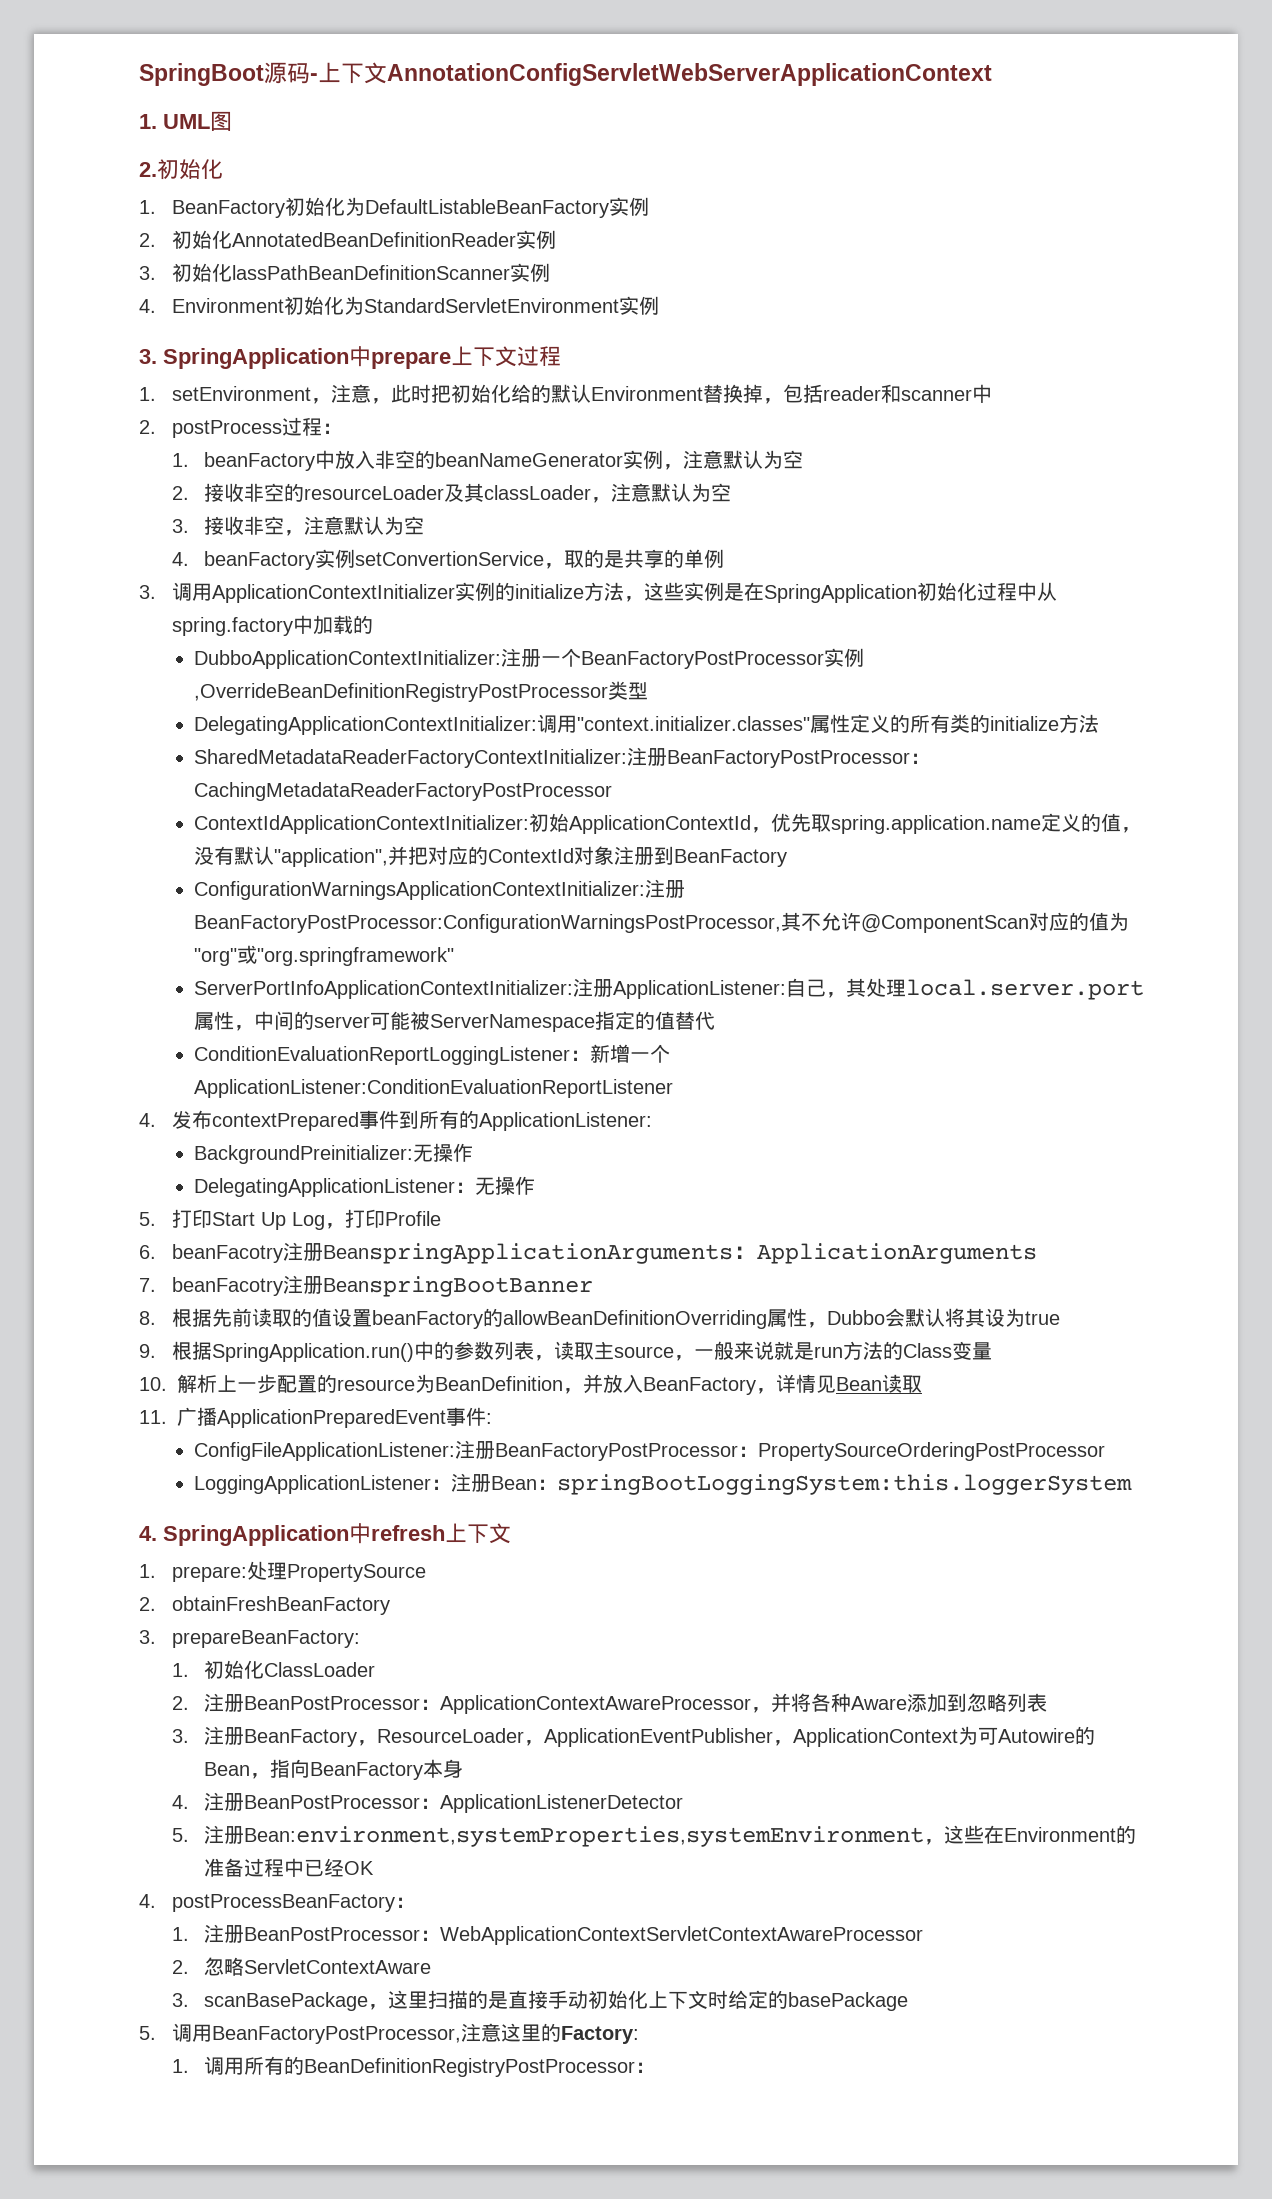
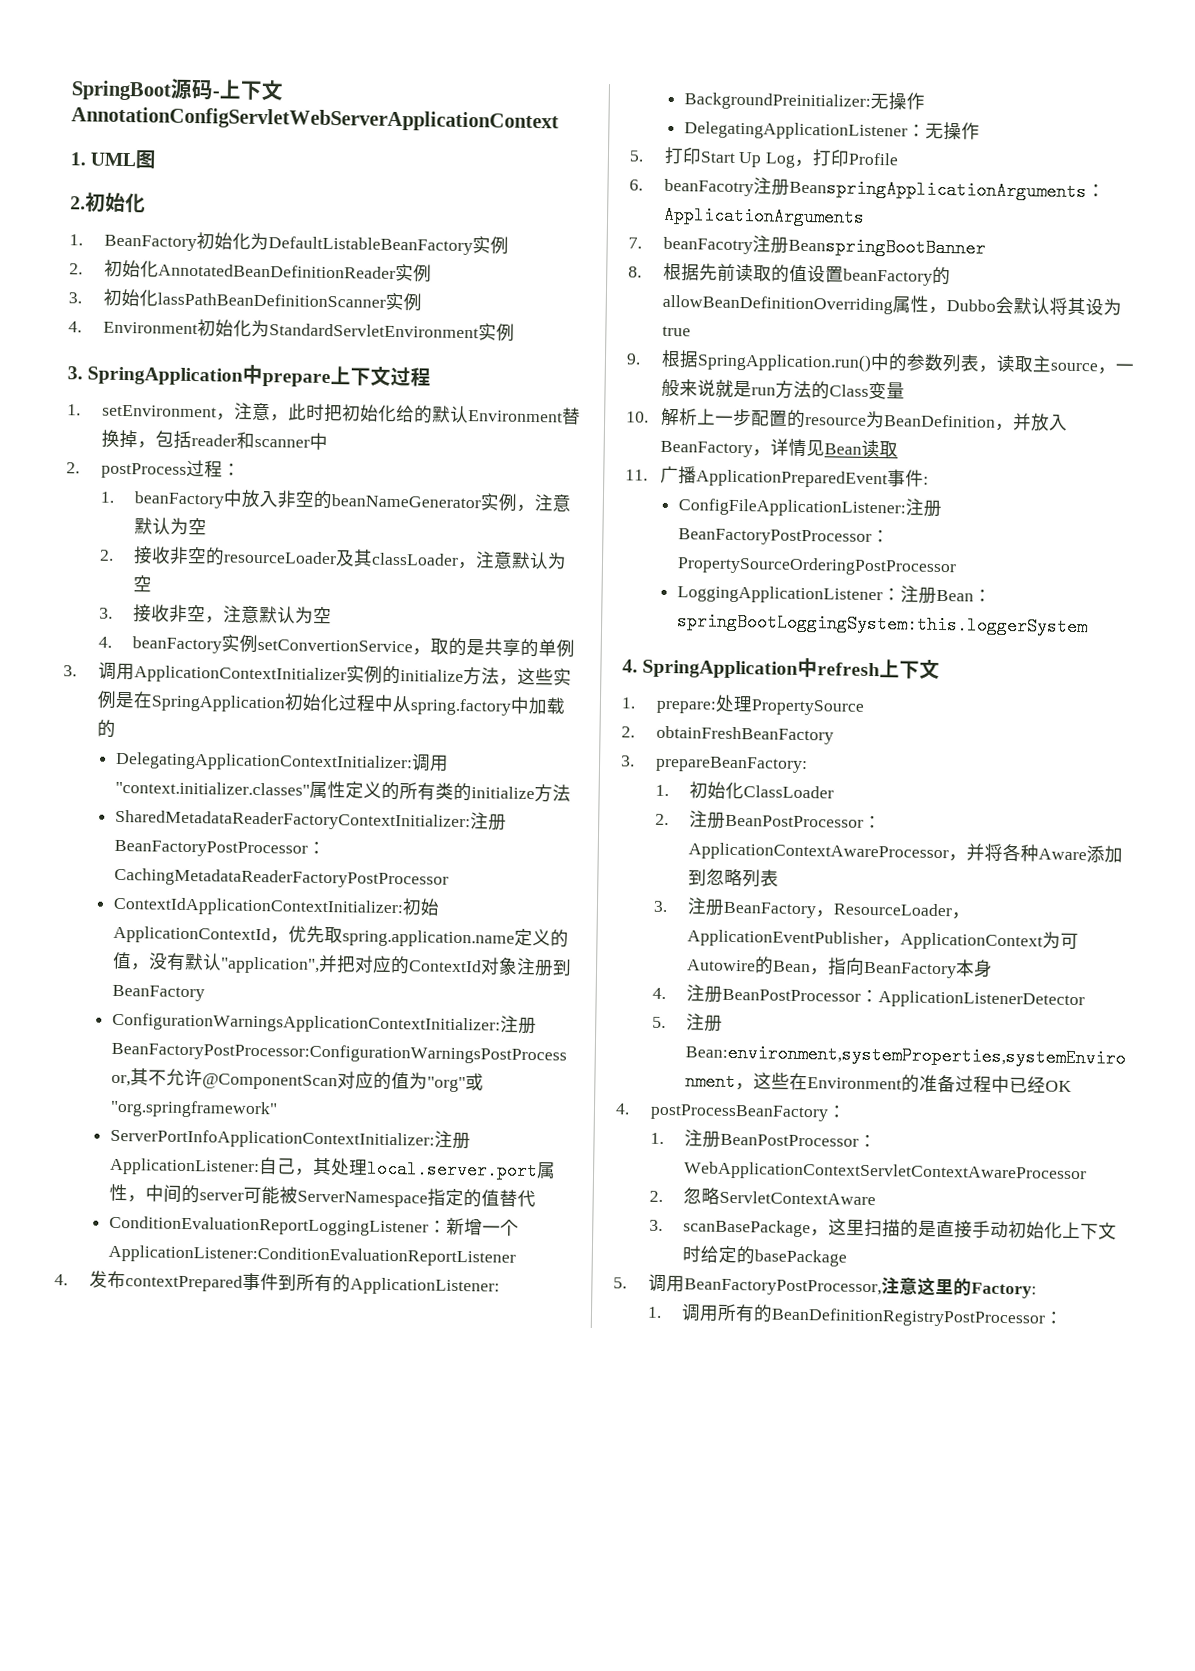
[193,648,864,669] [193,681,648,702] // DubboApplicationContextInitializer:注册一个BeanFactoryPostProcessor实例,OverrideBeanDefinitionRegistryPostProcessor类型 -> (116, 728) none

